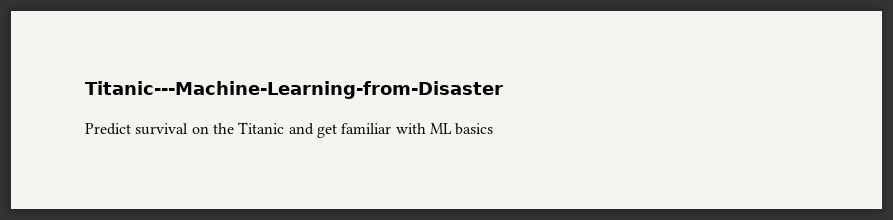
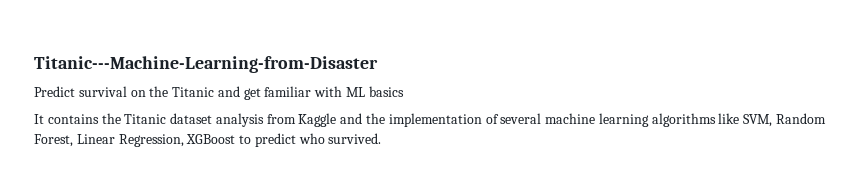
(494, 129) none -> [34,113,827,127] [34,133,382,147] // It contains the Titanic dataset analysis from Kaggle and the implementation of several machine learning algorithms like SVM, Random Forest, Linear Regression, XGBoost to predict who survived.

